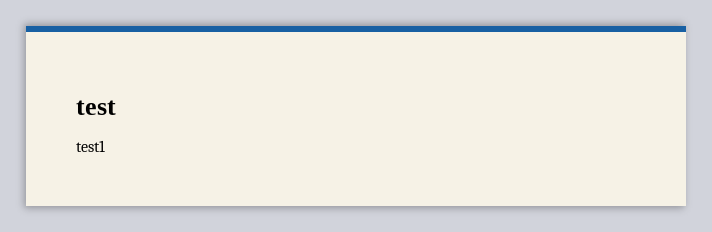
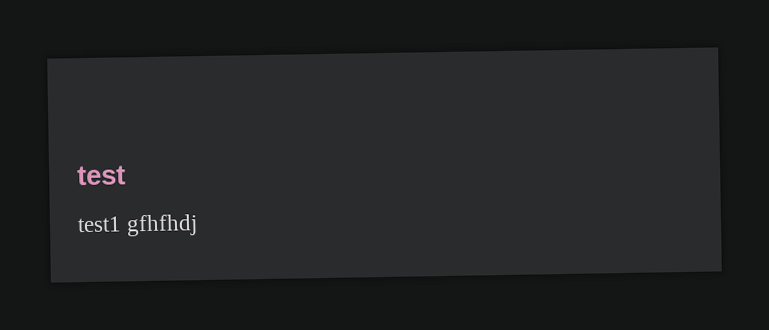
(105, 146) none -> [126,214,199,237] gfhfhdj

